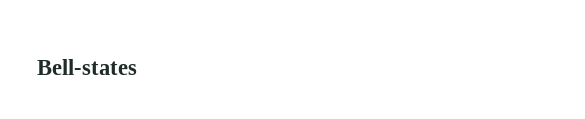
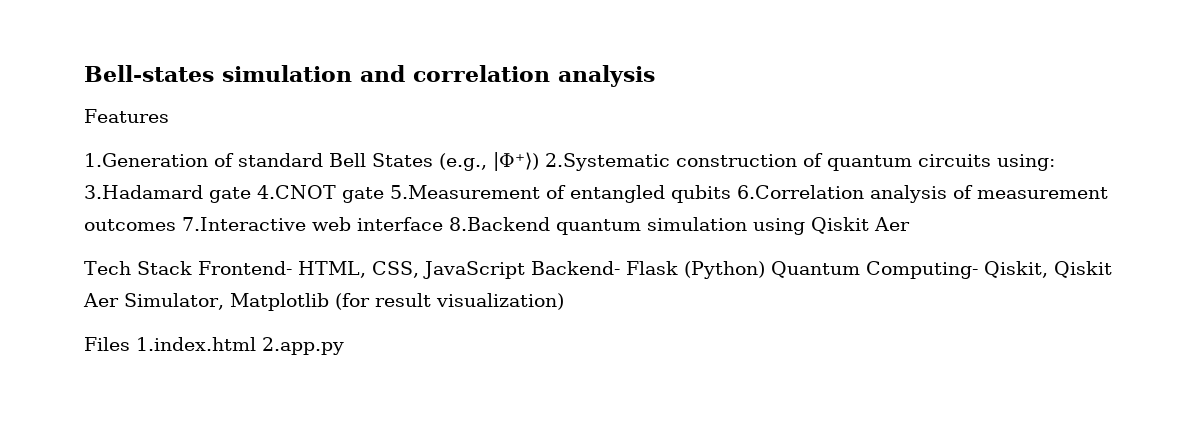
(137, 67) none -> [222,65,655,87] [84,109,169,123] [84,152,1055,171] [84,185,1108,203] [84,217,910,235] [84,261,1112,279] [83,293,564,311] [84,337,344,355] simulation and correlation analysis // Features // 1.Generation of standard Bell States (e.g., |Φ⁺⟩) 2.Systematic construction of quantum circuits using: 3.Hadamard gate 4.CNOT gate 5.Measurement of entangled qubits 6.Correlation analysis of measurement outcomes 7.Interactive web interface 8.Backend quantum simulation using Qiskit Aer // Tech Stack Frontend- HTML, CSS, JavaScript Backend- Flask (Python) Quantum Computing- Qiskit, Qiskit Aer Simulator, Matplotlib (for result visualization) // Files 1.index.html 2.app.py

